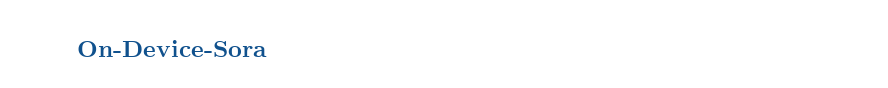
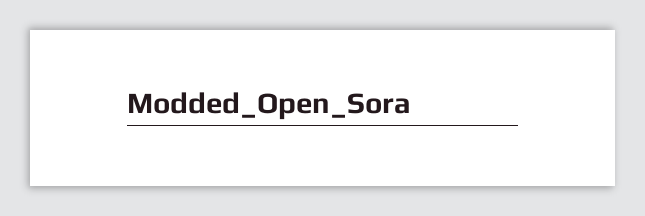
[77,40,267,57] On-Device-Sora -> [127,92,411,120] Modded_Open_Sora

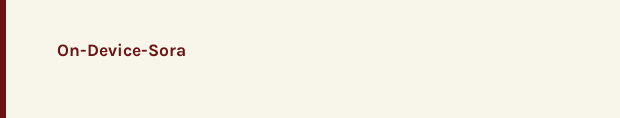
[127,92,411,120] Modded_Open_Sora -> [57,43,186,57] On-Device-Sora

